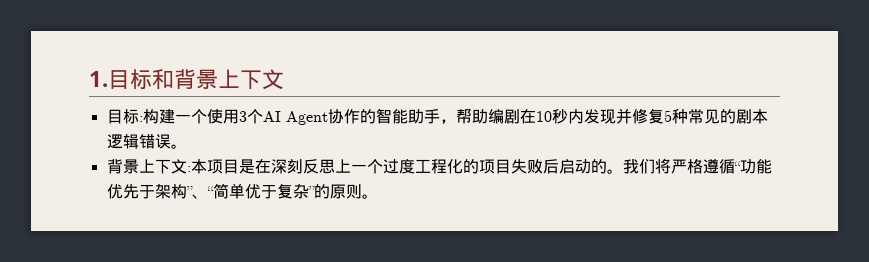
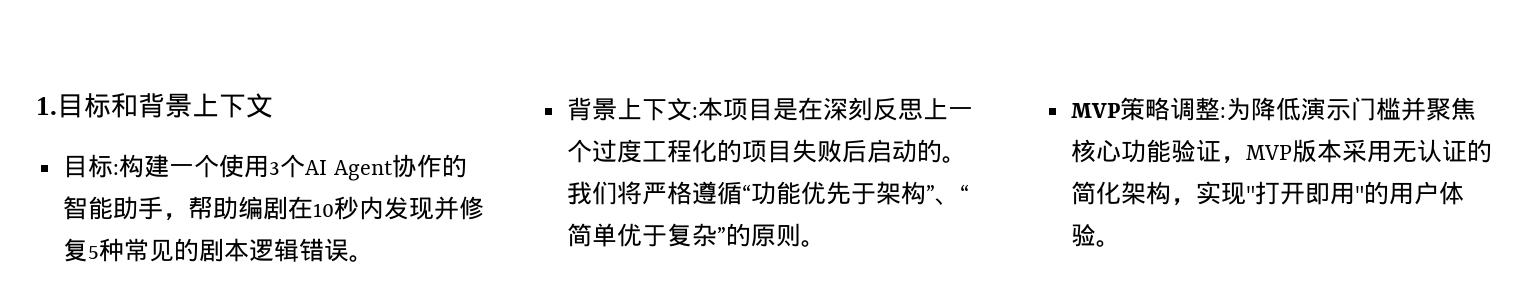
(378, 196) none -> [1070,97,1476,121] [1070,139,1492,164] [1070,181,1464,206] [1070,224,1121,247] // MVP策略调整:为降低演示门槛并聚焦核心功能验证，MVP版本采用无认证的简化架构，实现"打开即用"的用户体验。

